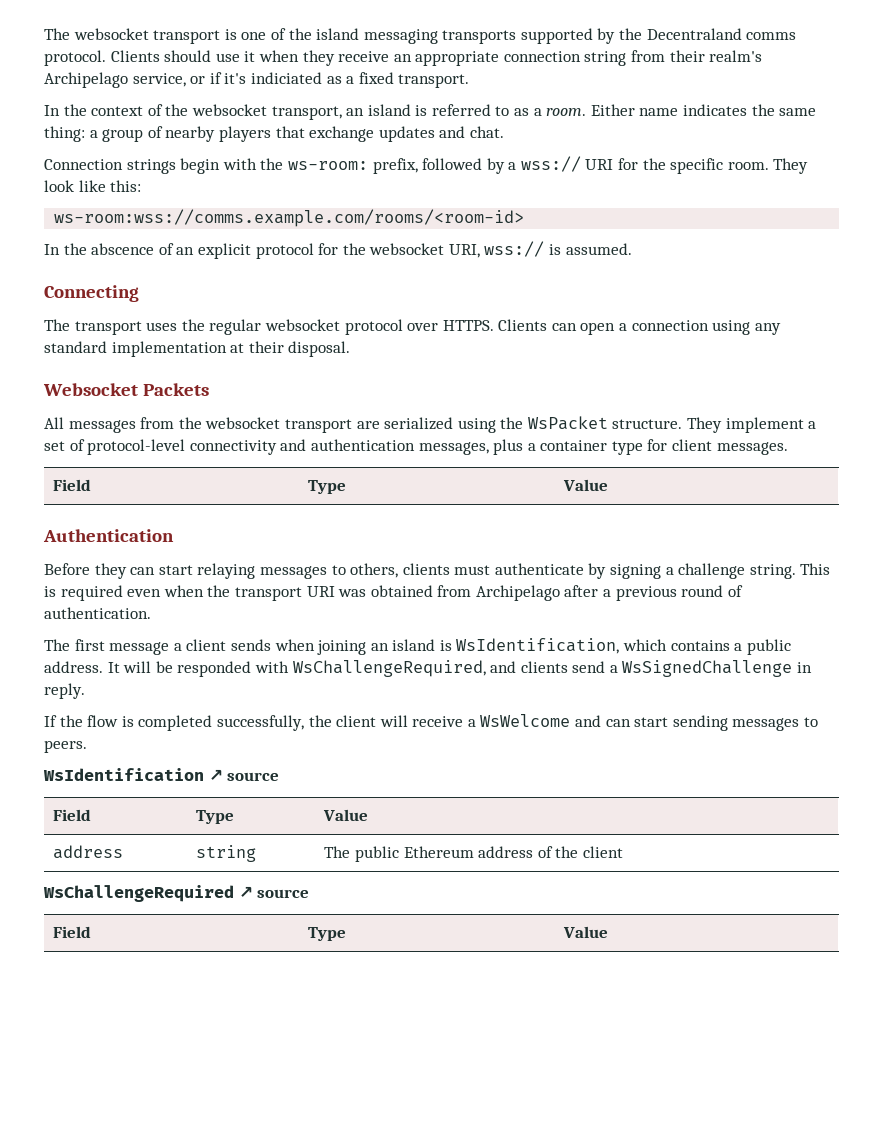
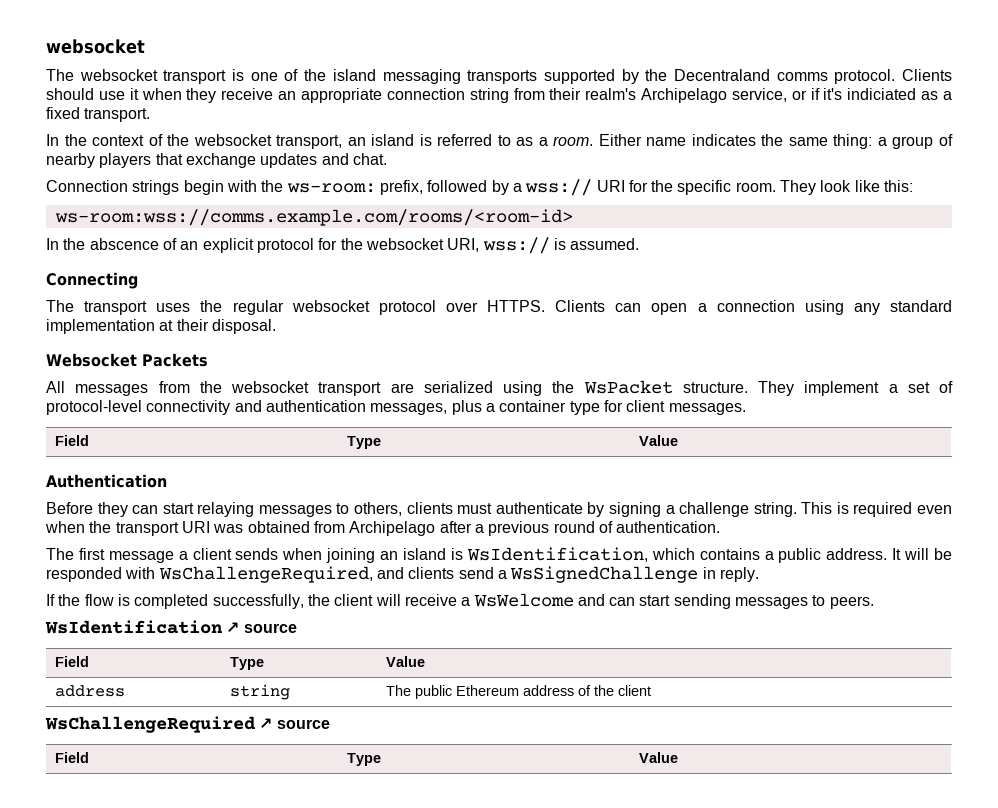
(44, 34) none -> [46,39,145,54] websocket //

